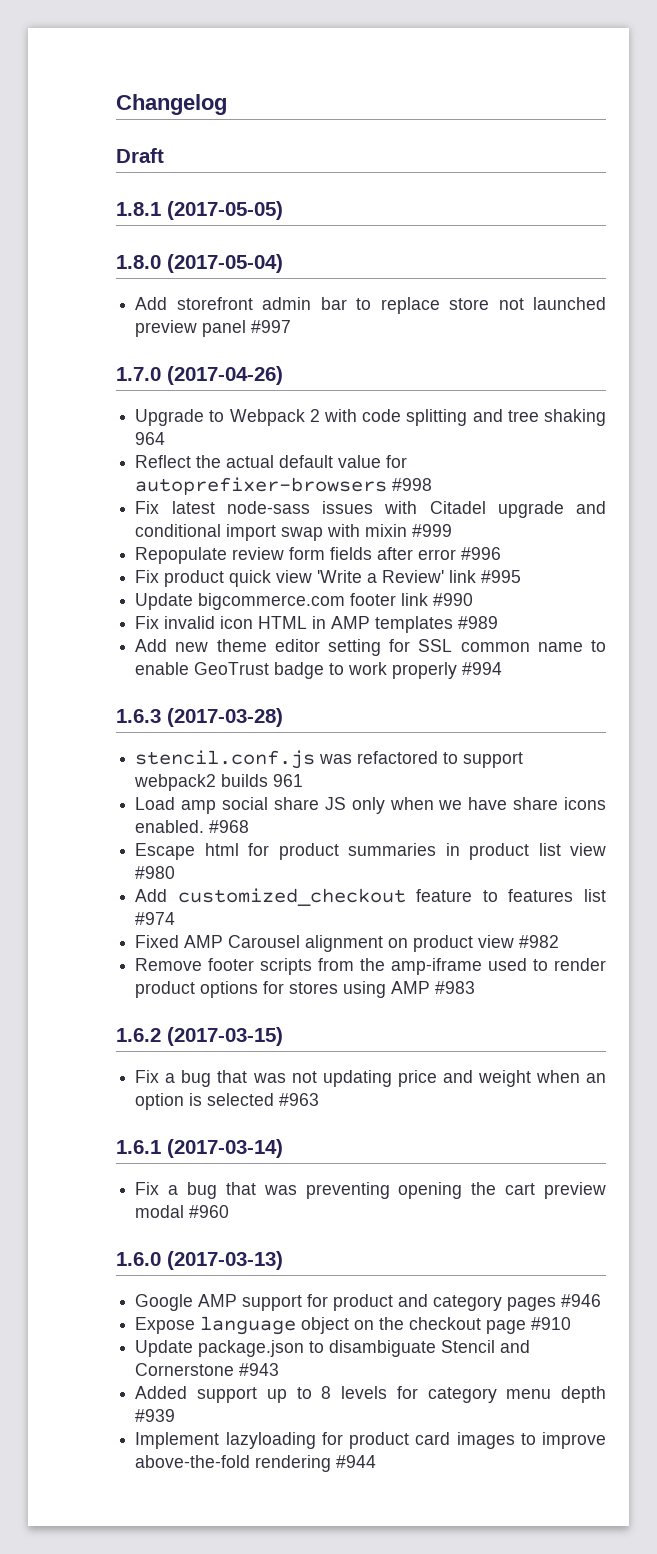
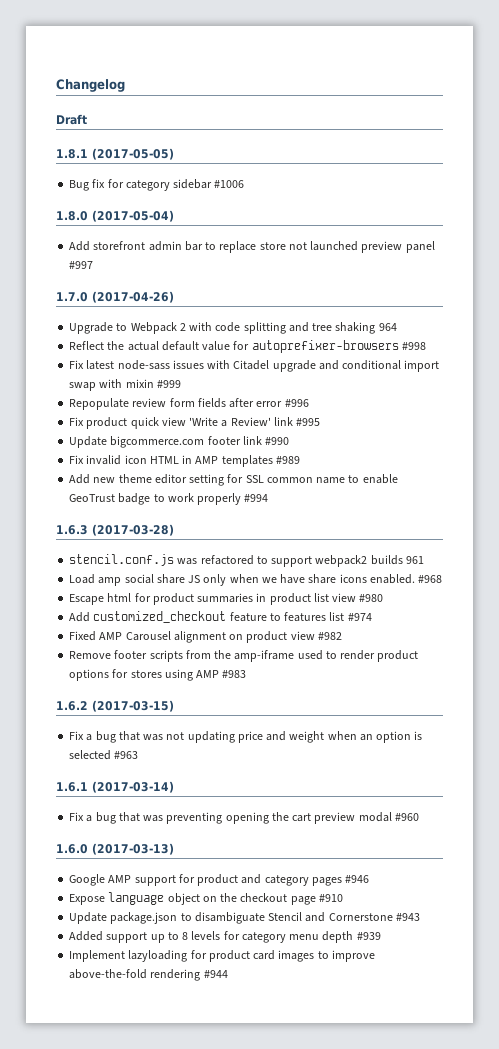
(283, 210) none -> [69,179,245,191] // Bug fix for category sidebar #1006

